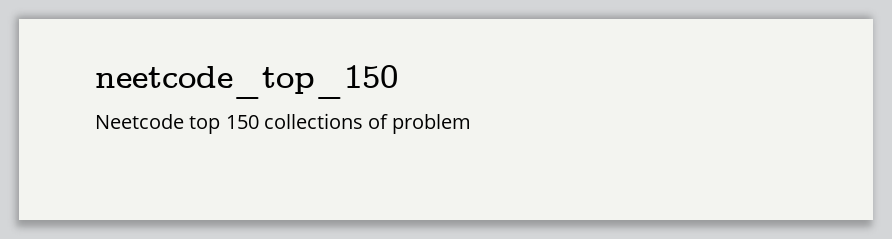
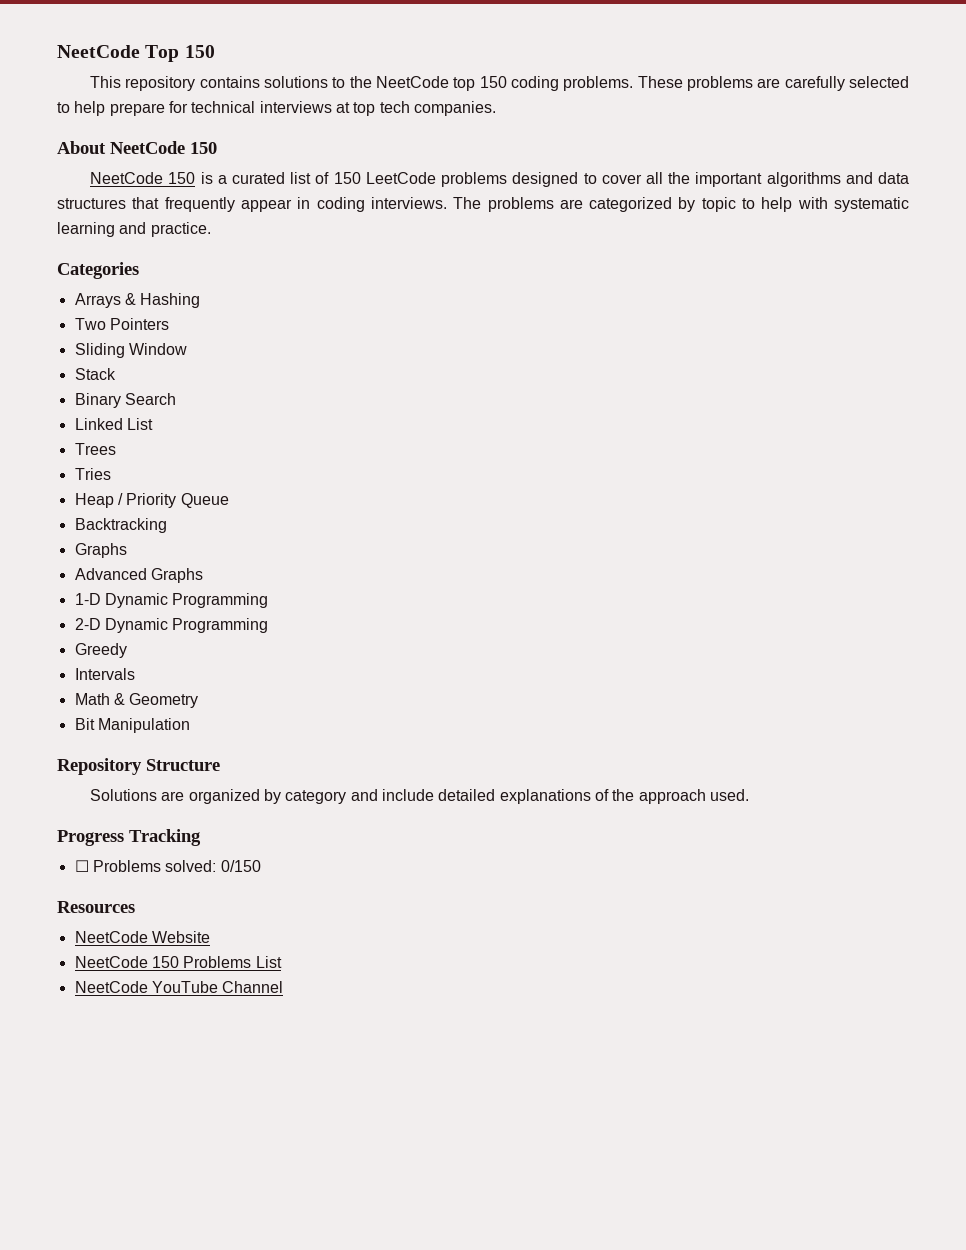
[95,65,398,99] [95,113,472,134] neetcode_top_150 // Neetcode top 150 collections of problem -> [57,45,215,62] [90,76,910,91] [57,101,496,116] [57,141,217,154] [90,172,909,187] [57,197,909,212] [57,222,211,237] [57,262,139,279] [74,293,201,308] [74,318,169,330] [74,343,187,358] [74,368,116,380] [74,393,176,408] [74,418,153,430] [74,443,116,455] [74,468,111,480] [74,493,229,508] [74,518,167,533] [74,543,127,558] [74,568,203,583] [74,593,269,608] [74,618,269,633] [74,643,127,658] [74,668,135,680] [74,693,199,708] [74,718,190,733] [57,758,220,775] [90,789,749,804] [57,829,201,846] [74,860,261,872] [57,901,135,913] [74,931,210,943] [74,956,282,968] [74,981,284,993] NeetCode Top 150 // This repository contains solutions to the NeetCode top 150 coding problems. These problems are carefully selected to help prepare for technical interviews at top tech companies. // About NeetCode 150 // NeetCode 150 is a curated list of 150 LeetCode problems designed to cover all the important algorithms and data structures that frequently appear in coding interviews. The problems are categorized by topic to help with systematic learning and practice. // Categories // Arrays & Hashing // Two Pointers // Sliding Window // Stack // Binary Search // Linked List // Trees // Tries // Heap / Priority Queue // Backtracking // Graphs // Advanced Graphs // 1-D Dynamic Programming // 2-D Dynamic Programming // Greedy // Intervals // Math & Geometry // Bit Manipulation // Repository Structure // Solutions are organized by category and include detailed explanations of the approach used. // Progress Tracking // ☐ Problems solved: 0/150 // Resources // NeetCode Website // NeetCode 150 Problems List // NeetCode YouTube Channel

